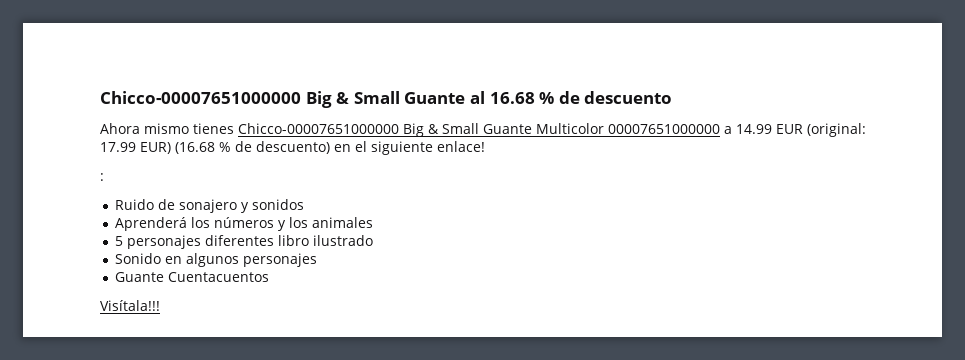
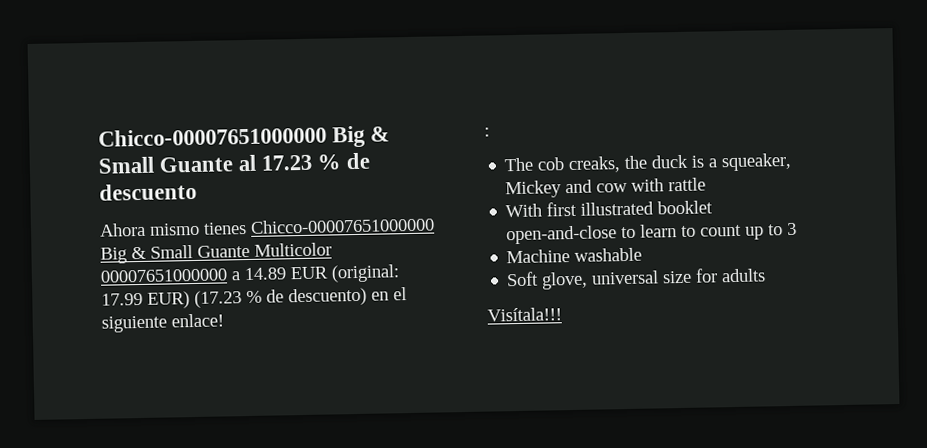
[489,92,535,104] 16.68 -> [261,154,313,171] 17.23
[736,124,772,134] 14.99 -> [244,267,286,281] 14.89
[175,142,215,154] (16.68 -> [194,290,242,308] (17.23
[115,199,305,213] [115,217,374,231] [115,235,374,249] [115,253,318,267] [115,272,270,282] Ruido de sonajero y sonidos // Aprenderá los números y los animales // 5 personajes diferentes libro ilustrado // Sonido en algunos personajes // Guante Cuentacuentos -> [504,152,793,174] [505,177,707,199] [505,200,714,218] [506,222,798,245] [506,247,643,264] [506,268,767,290] The cob creaks, the duck is a squeaker, Mickey and cow with rattle // With first illustrated booklet open-and-close to learn to count up to 3 // Machine washable // Soft glove, universal size for adults

